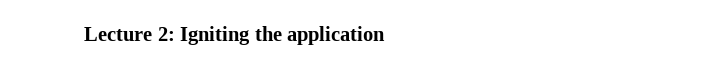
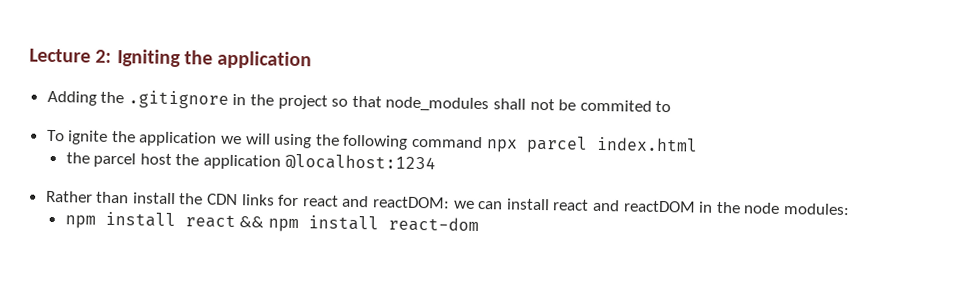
(386, 35) none -> [46,90,672,113] [46,129,698,154] [65,152,436,172] [45,190,850,216] [64,211,479,233] // Adding the .gitignore in the project so that node_modules shall not be commited to // To ignite the application we will using the following command npx parcel index.html // the parcel host the application @localhost:1234 // Rather than install the CDN links for react and reactDOM: we can install react and reactDOM in the node modules: // npm install react && npm install react-dom

